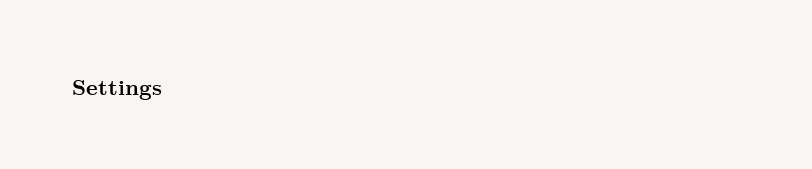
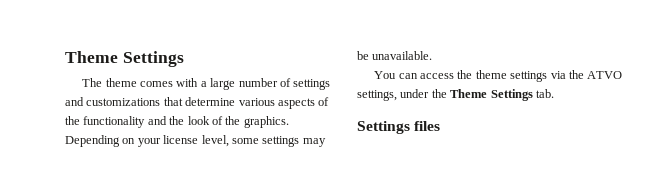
[72,80,162,100] Settings -> [65,51,184,67] [82,78,331,90] [65,97,330,109] [65,116,289,128] [65,135,326,147] [357,51,433,60] [374,70,623,82] [357,89,554,101] [357,121,441,134] Theme Settings // The theme comes with a large number of settings and customizations that determine various aspects of the functionality and the look of the graphics. Depending on your license level, some settings may be unavailable. // You can access the theme settings via the ATVO settings, under the Theme Settings tab. // Settings files

